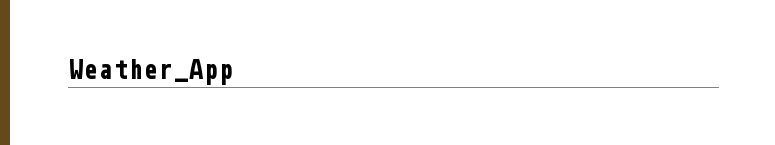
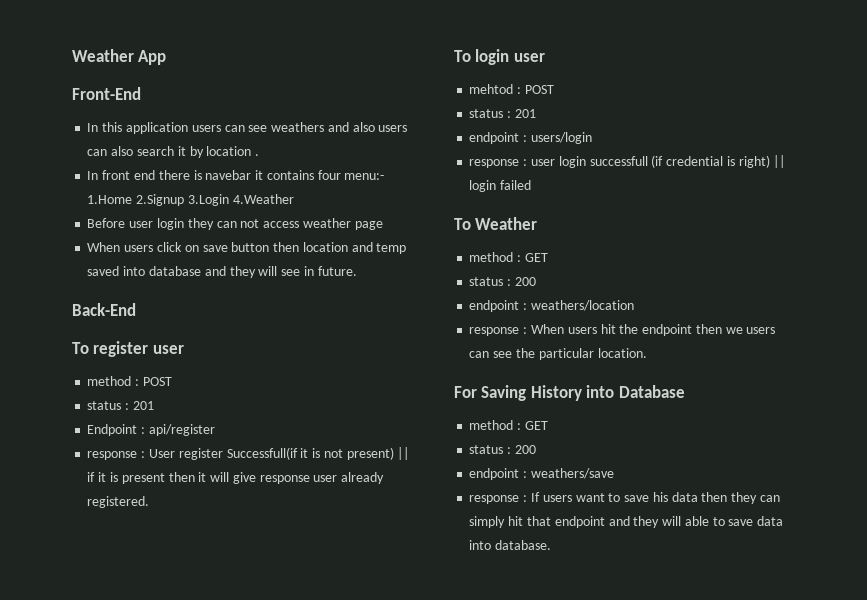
[68,59,233,85] Weather_App -> [72,49,167,65] [72,87,141,100] [87,122,408,134] [87,146,260,158] [87,170,385,180] [87,194,294,206] [87,218,383,230] [87,242,407,254] [87,266,357,278] [72,303,136,316] [72,341,184,357] [87,376,172,386] [87,401,154,410] [87,424,215,436] [87,447,410,460] [87,472,385,484] [87,496,150,508] [454,49,545,65] [469,84,554,94] [469,109,536,118] [469,132,592,144] [469,155,786,168] [469,180,532,192] [454,217,538,230] [469,252,548,262] [469,277,536,286] [469,300,634,312] [469,324,776,336] [469,348,647,360] [454,385,685,401] [469,420,548,430] [469,445,536,454] [469,468,614,480] [469,492,780,504] [469,516,784,528] [469,540,552,550] Weather App // Front-End // In this application users can see weathers and also users can also search it by location . // In front end there is navebar it contains four menu:- 1.Home 2.Signup 3.Login 4.Weather // Before user login they can not access weather page // When users click on save button then location and temp saved into database and they will see in future. // Back-End // To register user // method : POST // status : 201 // Endpoint : api/register // response : User register Successfull(if it is not present) || if it is present then it will give response user already registered. // To login user // mehtod : POST // status : 201 // endpoint : users/login // response : user login successfull (if credential is right) || login failed // To Weather // method : GET // status : 200 // endpoint : weathers/location // response : When users hit the endpoint then we users can see the particular location. // For Saving History into Database // method : GET // status : 200 // endpoint : weathers/save // response : If users want to save his data then they can simply hit that endpoint and they will able to save data into database.

